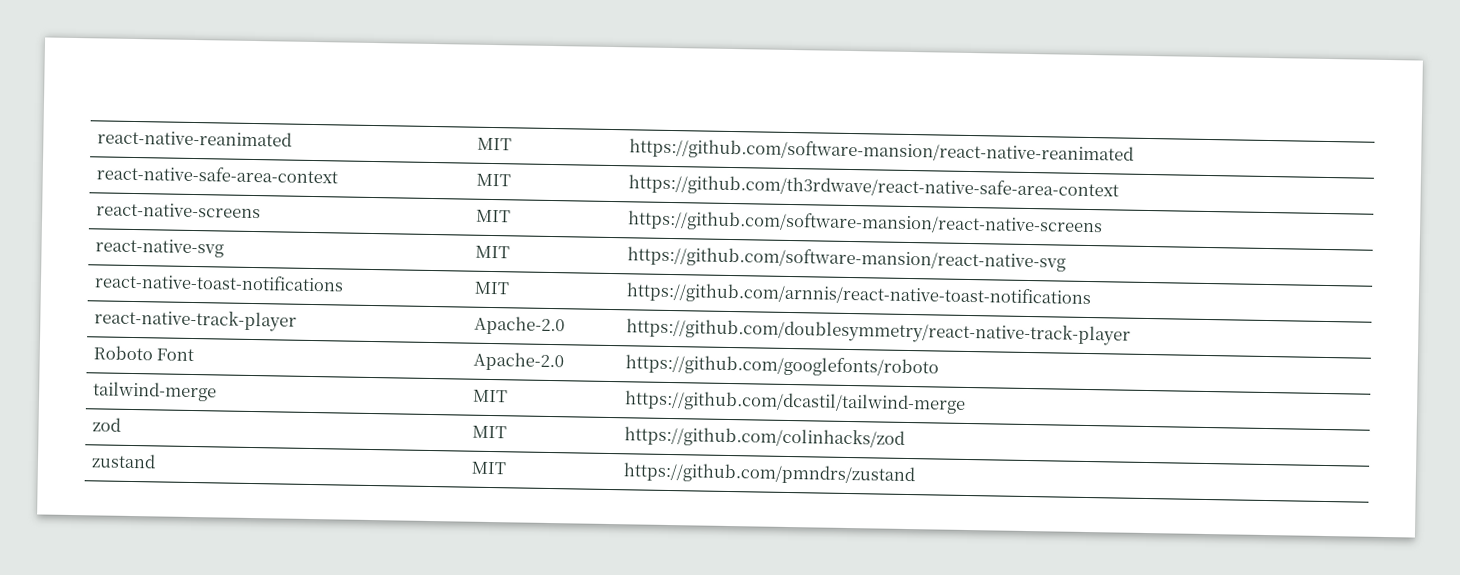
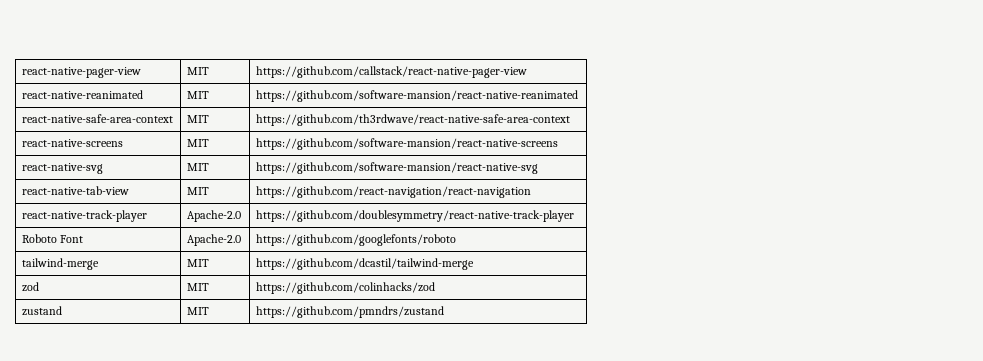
(97, 138) none -> [21,67,141,78] [186,67,209,75] [255,66,527,78] react-native-pager-view | MIT | https://github.com/callstack/react-native-pager-view //
[94,273,345,292] [474,281,511,295] [626,282,1093,309] react-native-toast-notifications | MIT | https://github.com/arnnis/react-native-toast-notifications -> [21,186,129,195] [186,187,209,195] [255,186,531,198] react-native-tab-view | MIT | https://github.com/react-navigation/react-navigation

